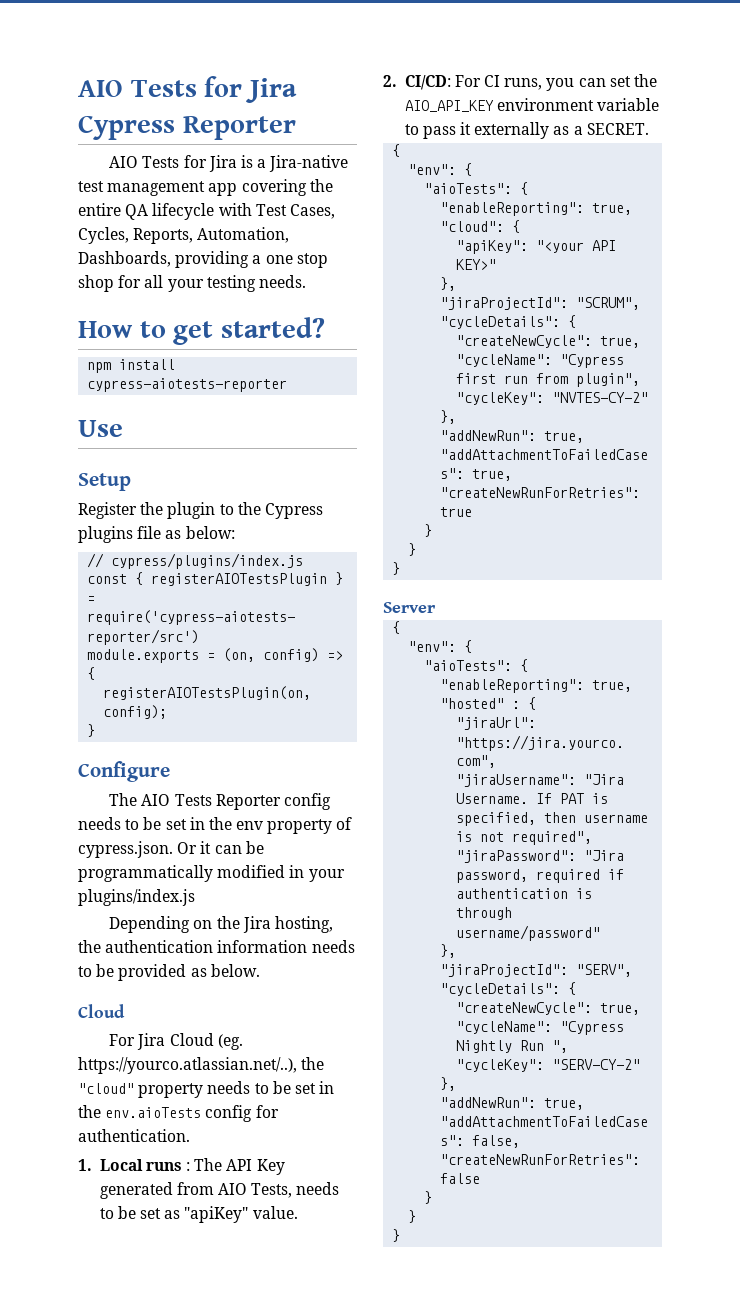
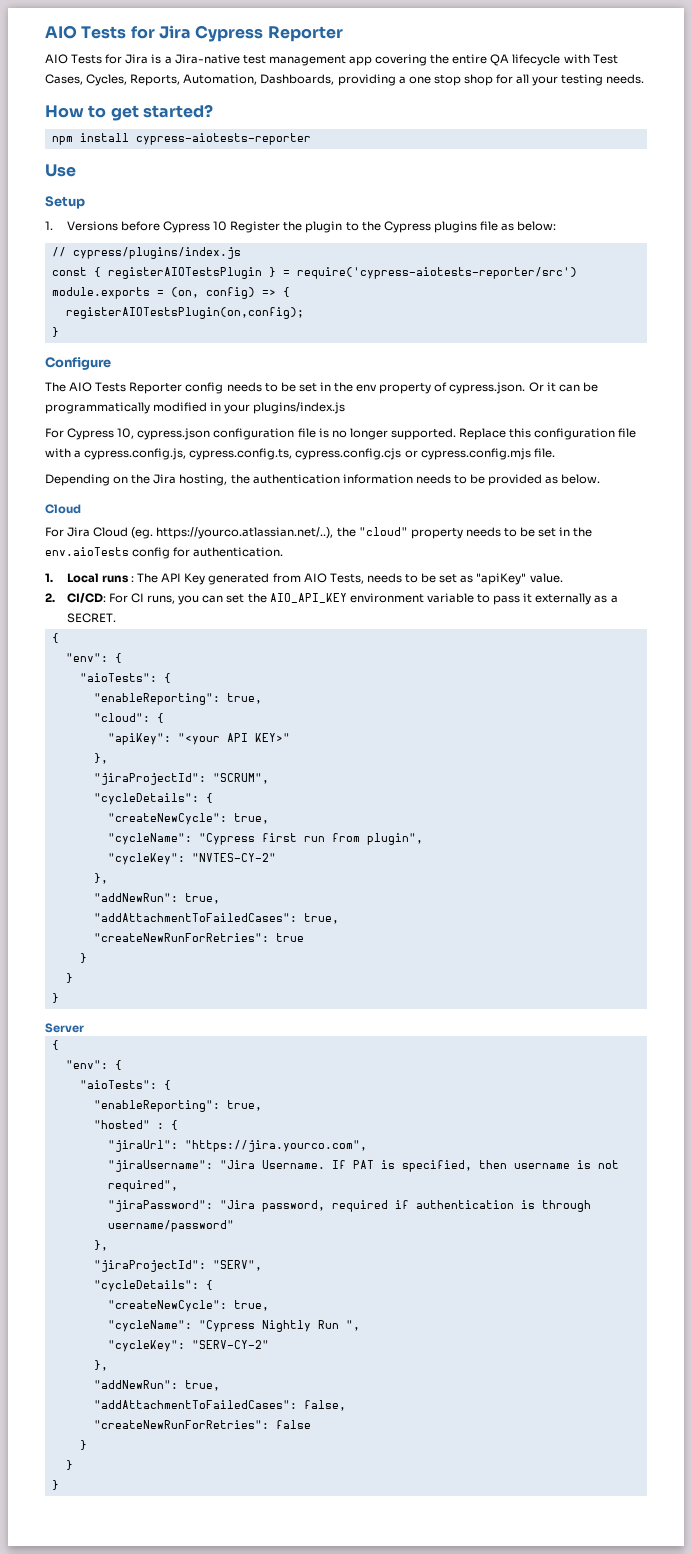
(131, 482) none -> [45,221,228,233] 1. Versions before Cypress 10
(195, 897) none -> [45,428,637,440] [45,448,555,460] // For Cypress 10, cypress.json configuration file is no longer supported. Replace this configuration file with a cypress.config.js, cypress.config.ts, cypress.config.cjs or cypress.config.mjs file.

